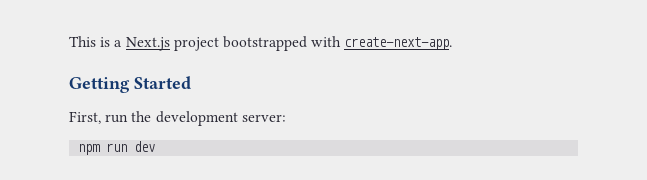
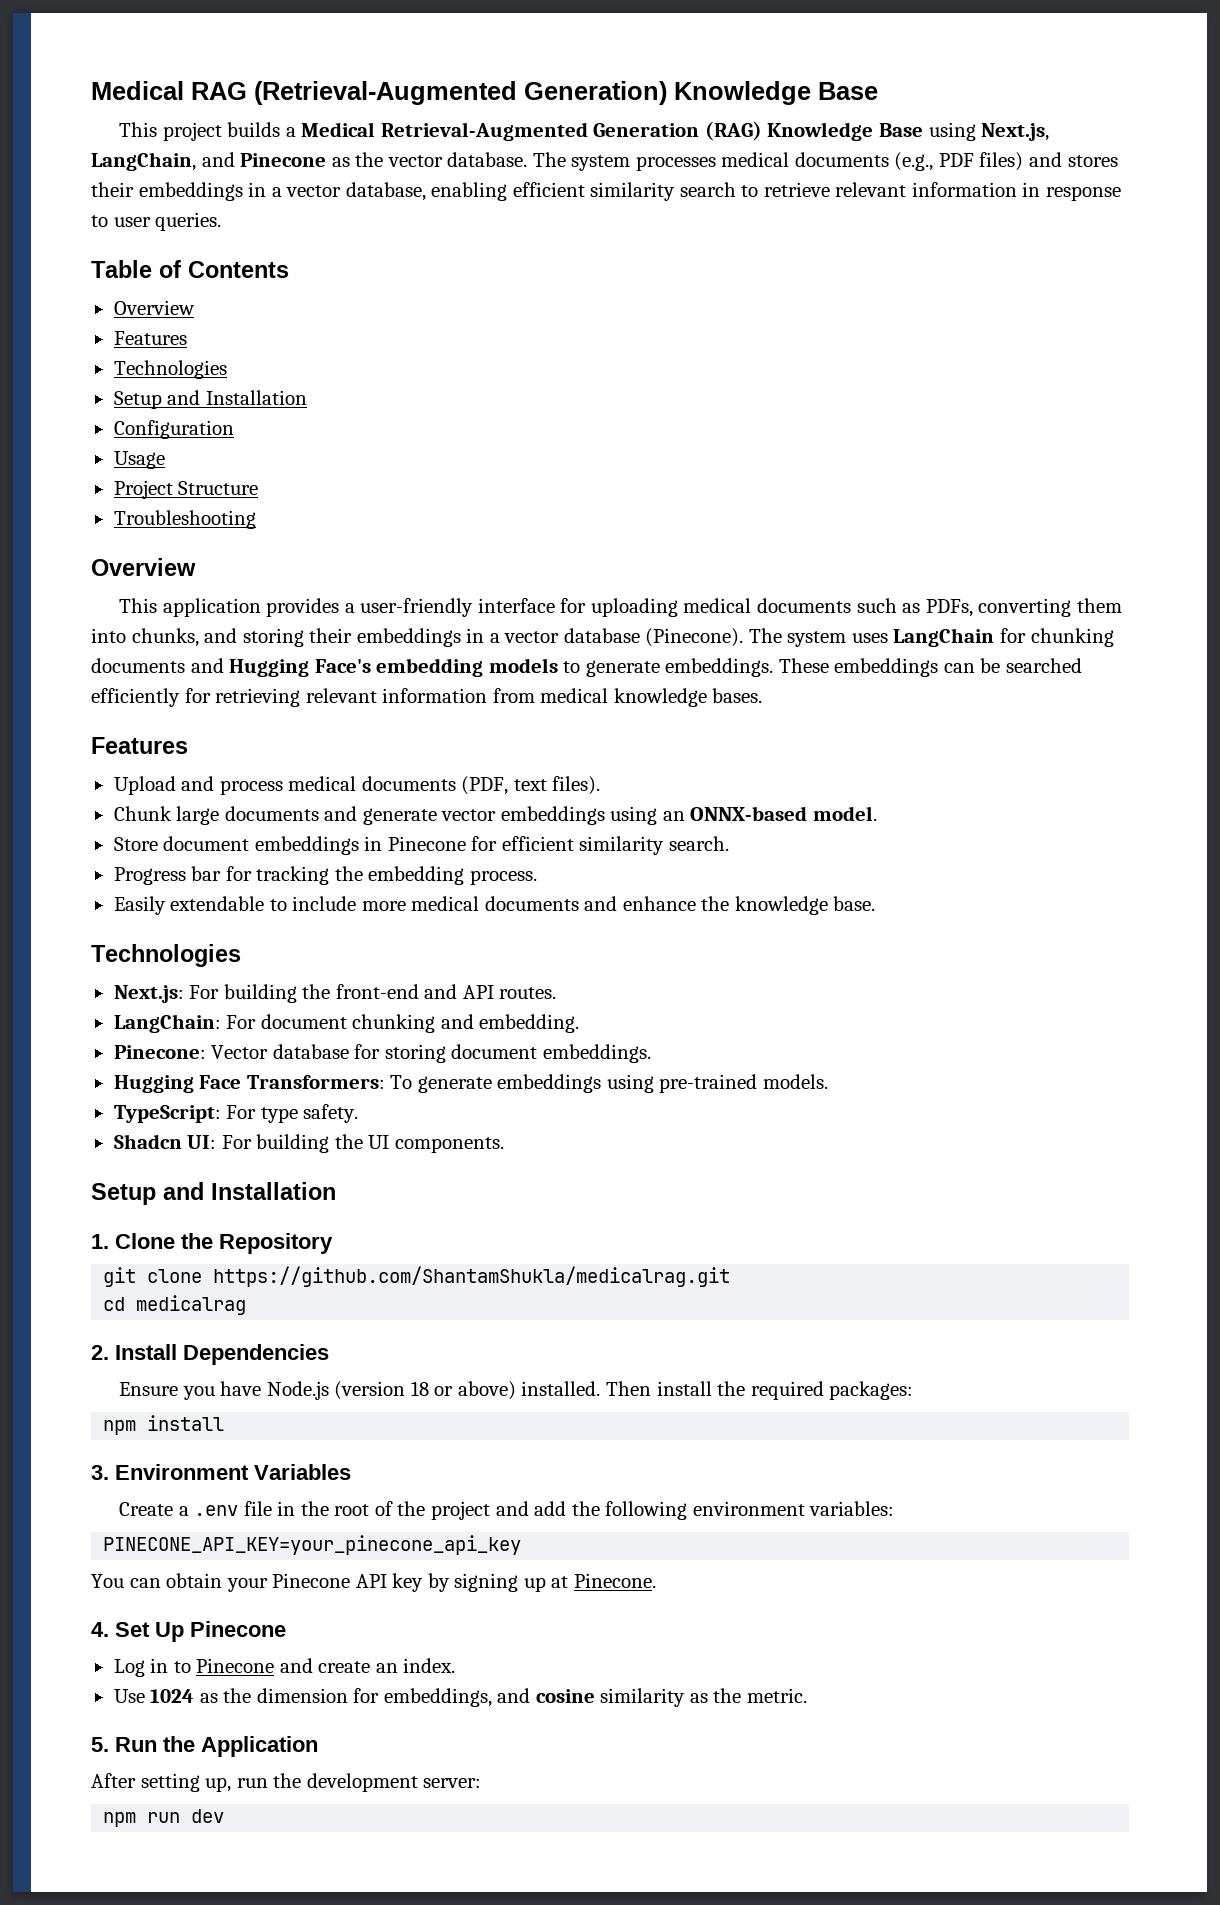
[69,36,453,51] [69,76,191,93] [69,111,101,124] This is a Next.js project bootstrapped with create-next-app. // Getting Started // First, -> [91,81,878,105] [119,121,1050,141] [91,152,1118,171] [91,182,1122,201] [91,212,222,231] [91,260,289,278] [113,300,195,315] [113,331,187,345] [113,360,227,379] [113,390,307,409] [113,420,234,439] [113,451,165,469] [113,480,259,499] [113,510,256,529] [91,558,196,576] [119,598,1122,617] [91,628,1114,647] [91,658,1082,677] [91,688,763,707] [91,737,188,754] [113,776,601,795] [113,806,877,825] [113,836,729,855] [113,866,537,885] [113,896,876,915] [91,944,241,967] [113,984,557,1003] [113,1014,580,1033] [113,1044,651,1063] [113,1074,828,1093] [113,1104,359,1123] [113,1134,504,1153] [91,1182,336,1205] [91,1233,333,1254] [103,1266,731,1287] [103,1295,247,1315] [91,1344,329,1365] [119,1381,914,1400] [103,1415,225,1435] [91,1464,351,1480] [119,1501,895,1520] [103,1535,522,1555] [91,1573,656,1592] [91,1621,286,1642] [113,1658,456,1677] [113,1688,807,1707] [91,1736,318,1757] [91,1773,232,1792] Medical RAG (Retrieval-Augmented Generation) Knowledge Base // This project builds a Medical Retrieval-Augmented Generation (RAG) Knowledge Base using Next.js, LangChain, and Pinecone as the vector database. The system processes medical documents (e.g., PDF files) and stores their embeddings in a vector database, enabling efficient similarity search to retrieve relevant information in response to user queries. // Table of Contents // Overview // Features // Technologies // Setup and Installation // Configuration // Usage // Project Structure // Troubleshooting // Overview // This application provides a user-friendly interface for uploading medical documents such as PDFs, converting them into chunks, and storing their embeddings in a vector database (Pinecone). The system uses LangChain for chunking documents and Hugging Face's embedding models to generate embeddings. These embeddings can be searched efficiently for retrieving relevant information from medical knowledge bases. // Features // Upload and process medical documents (PDF, text files). // Chunk large documents and generate vector embeddings using an ONNX-based model. // Store document embeddings in Pinecone for efficient similarity search. // Progress bar for tracking the embedding process. // Easily extendable to include more medical documents and enhance the knowledge base. // Technologies // Next.js: For building the front-end and API routes. // LangChain: For document chunking and embedding. // Pinecone: Vector database for storing document embeddings. // Hugging Face Transformers: To generate embeddings using pre-trained models. // TypeScript: For type safety. // Shadcn UI: For building the UI components. // Setup and Installation // 1. Clone the Repository // git clone https://github.com/ShantamShukla/medicalrag.git // cd medicalrag // 2. Install Dependencies // Ensure you have Node.js (version 18 or above) installed. Then install the required packages: // npm install // 3. Environment Variables // Create a .env file in the root of the project and add the following environment variables: // PINECONE_API_KEY=your_pinecone_api_key // You can obtain your Pinecone API key by signing up at Pinecone. // 4. Set Up Pinecone // Log in to Pinecone and create an index. // Use 1024 as the dimension for embeddings, and cosine similarity as the metric. // 5. Run the Application // After setting up,

